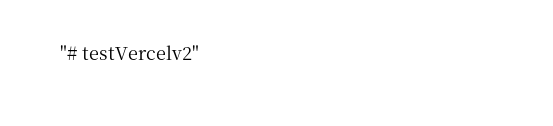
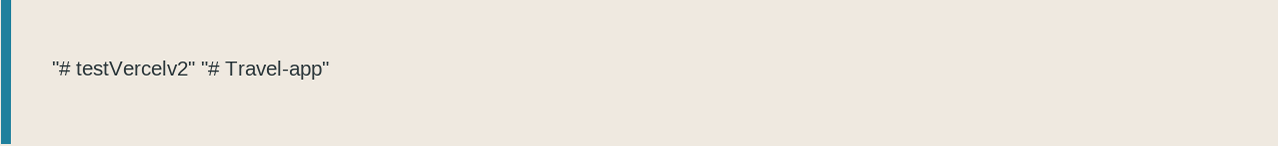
(199, 52) none -> [200,60,330,80] "# Travel-app"

